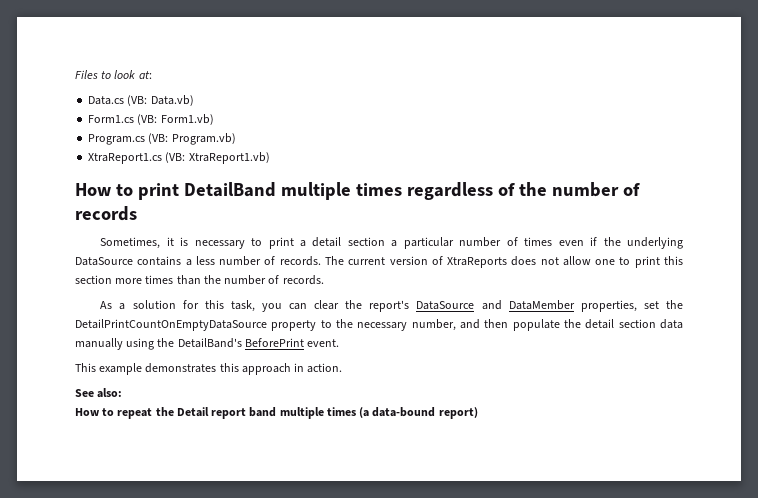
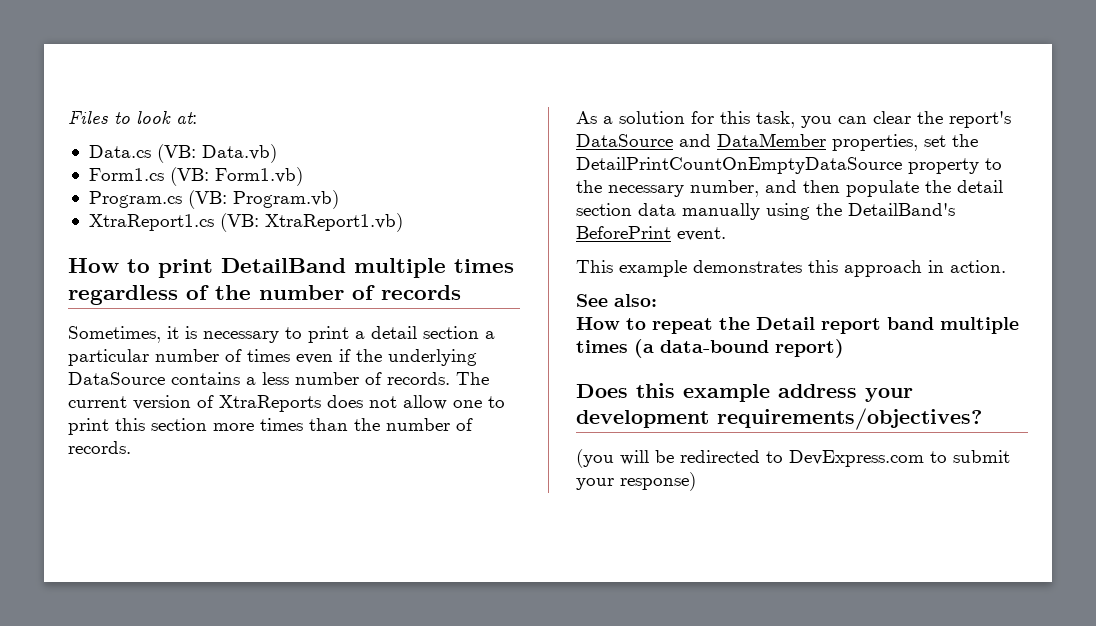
(478, 413) none -> [576,383,913,402] [576,408,982,430] [576,449,1010,468] [576,472,696,491] // Does this example address your development requirements/objectives? // (you will be redirected to DevExpress.com to submit your response)

